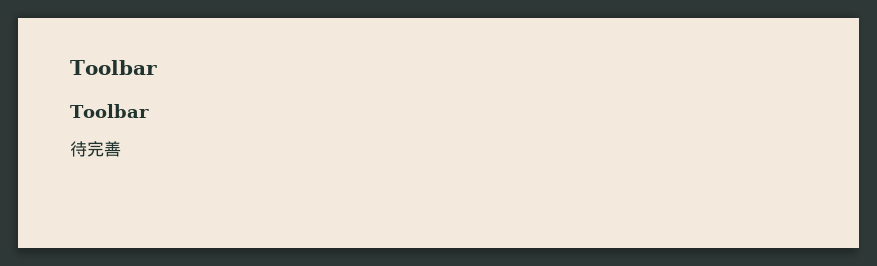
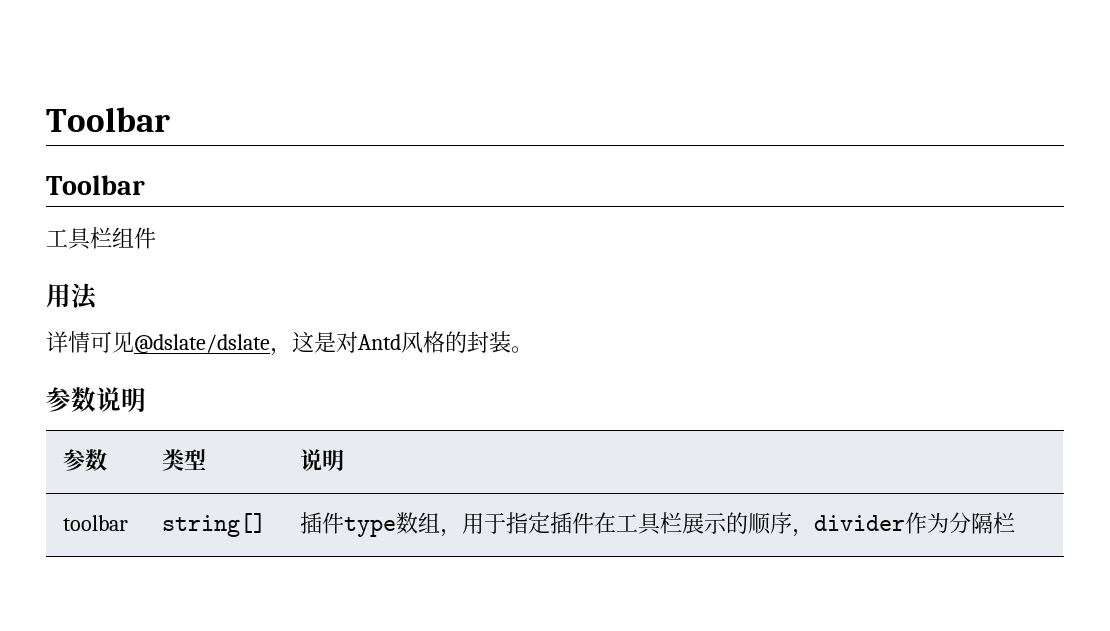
[70,141,121,157] 待完善 -> [46,227,156,250] [46,283,98,310] [46,331,533,356] [46,387,146,412] [62,449,107,471] [161,449,206,471] [299,449,344,471] [62,515,128,531] [161,513,266,537] [299,512,1015,537] 工具栏组件 // 用法 // 详情可见@dslate/dslate，这是对Antd风格的封装。 // 参数说明 // 参数 | 类型 | 说明 // toolbar | string[] | 插件type数组，用于指定插件在工具栏展示的顺序，divider作为分隔栏

